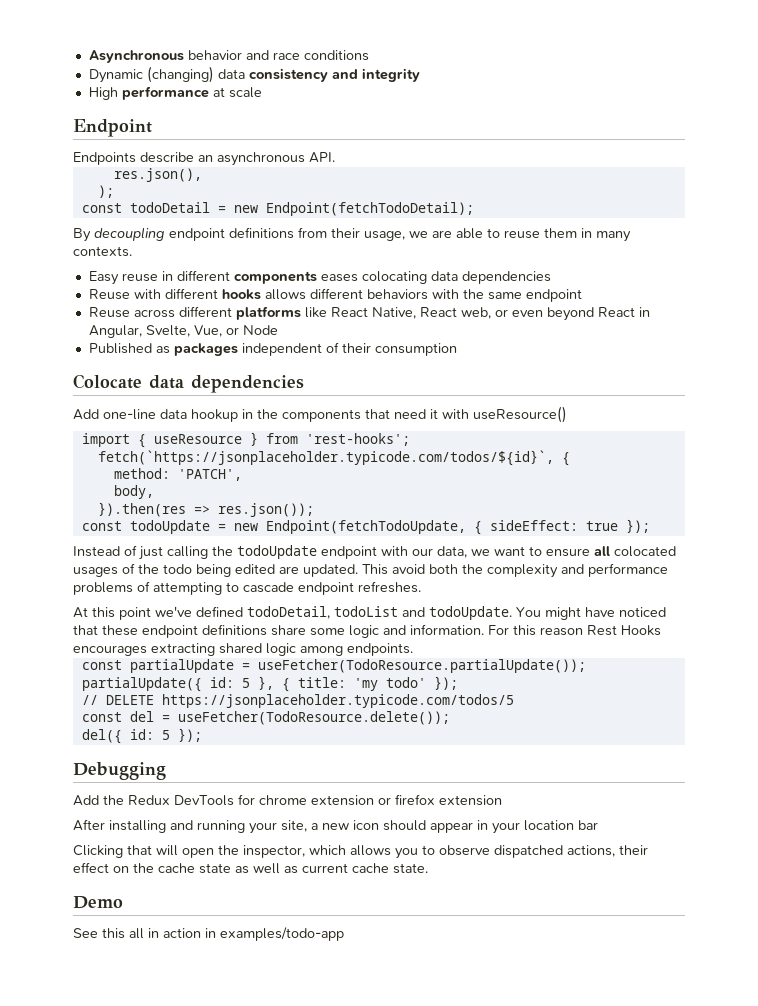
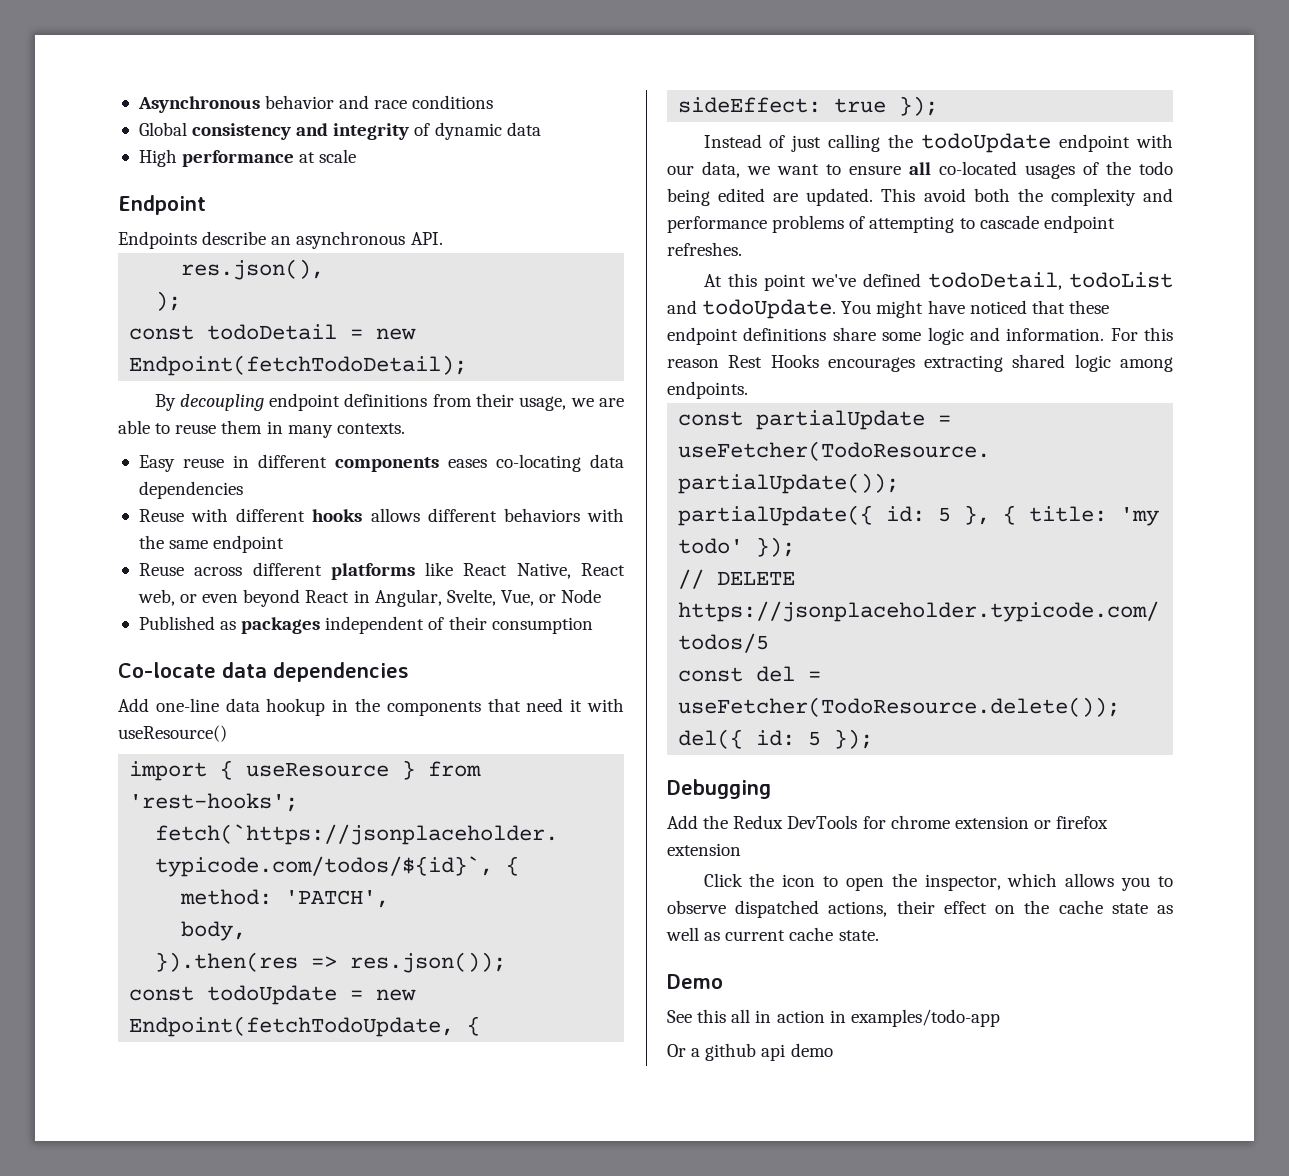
[88,66,245,83] Dynamic (changing) data -> [138,122,187,136] Global
(420, 75) none -> [414,122,541,140] of dynamic data
[361,271,427,284] colocating -> [495,454,581,472] co-locating
[73,374,142,389] Colocate -> [118,662,216,678] Co-locate
[614,546,676,557] colocated -> [939,161,1017,175] co-located
[73,819,598,834] [73,845,178,858] After installing and running your site, a new icon should appear in your location bar // Clicking that will -> [703,873,839,887] Click the icon to
(344, 934) none -> [667,1043,833,1061] // Or a github api demo

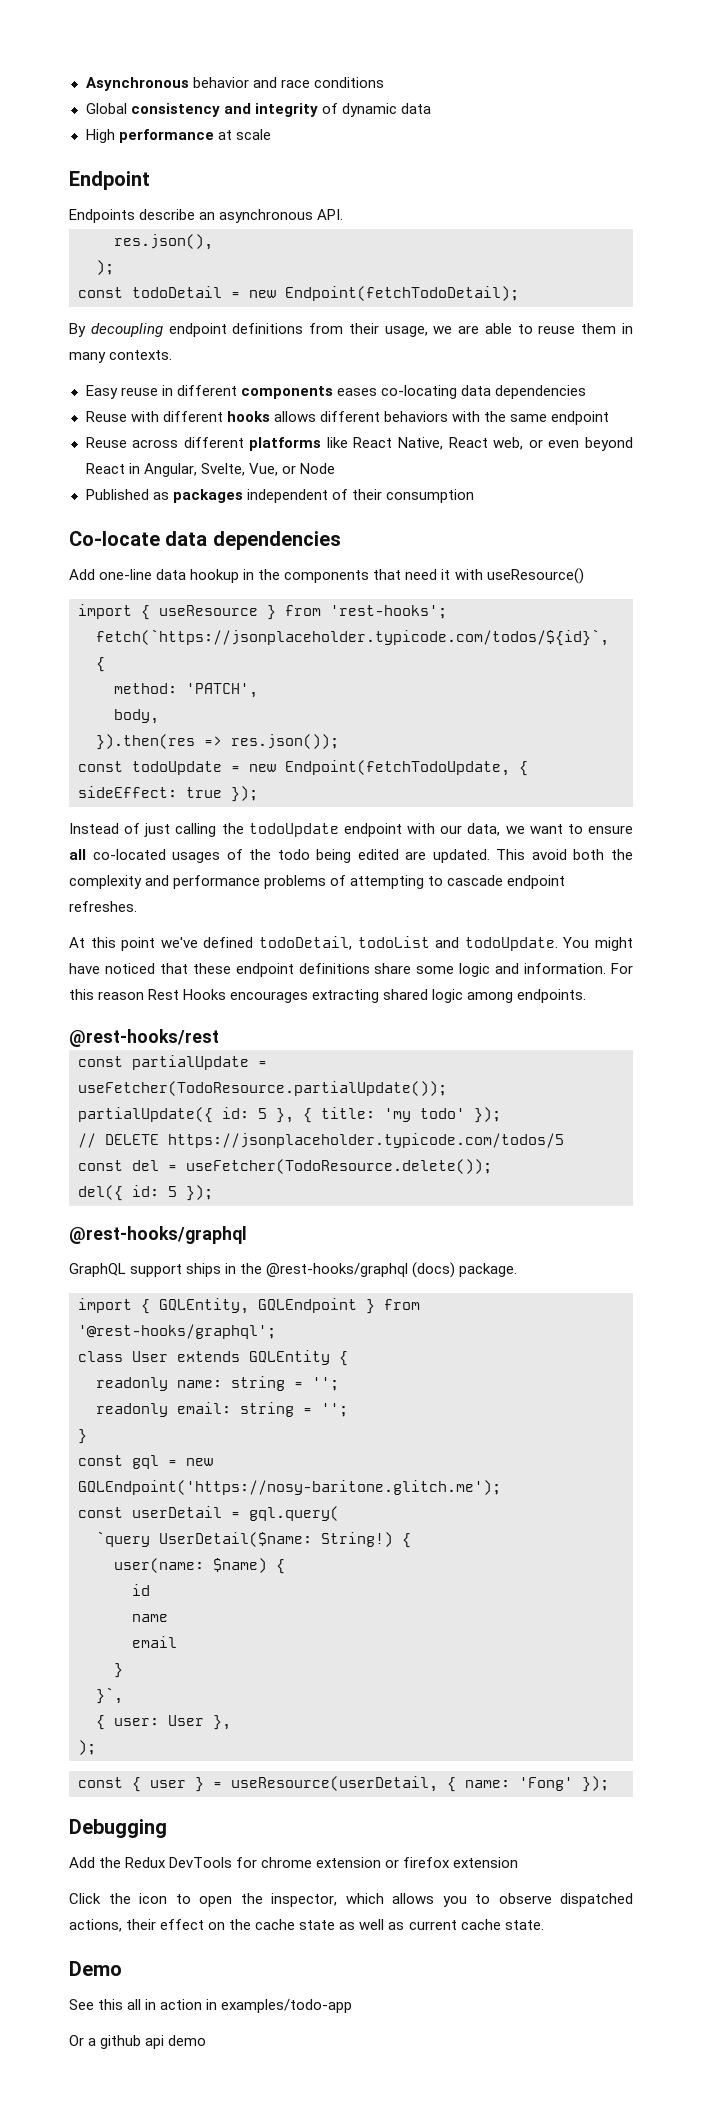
(748, 390) none -> [69,1029,219,1047] // @rest-hooks/rest
(874, 739) none -> [69,1226,247,1244] [69,1262,518,1278] [78,1298,420,1314] [78,1324,276,1339] [78,1350,348,1366] [96,1376,339,1391] [96,1402,348,1417] [78,1429,87,1444] [78,1455,213,1469] [78,1480,501,1495] [78,1506,339,1521] [96,1531,411,1548] [114,1558,285,1574] [132,1584,150,1596] [132,1614,168,1622] [132,1636,177,1648] [114,1663,123,1678] [96,1687,123,1704] [96,1715,231,1730] [78,1740,96,1755] [78,1776,609,1792] // @rest-hooks/graphql // GraphQL support ships in the @rest-hooks/graphql (docs) package. // import { GQLEntity, GQLEndpoint } from '@rest-hooks/graphql'; // class User extends GQLEntity { // readonly name: string = ''; // readonly email: string = ''; // } // const gql = new GQLEndpoint('https://nosy-baritone.glitch.me'); // const userDetail = gql.query( // `query UserDetail($name: String!) { // user(name: $name) { // id // name // email // } // }`, // { user: User }, // ); // const { user } = useResource(userDetail, { name: 'Fong' });

